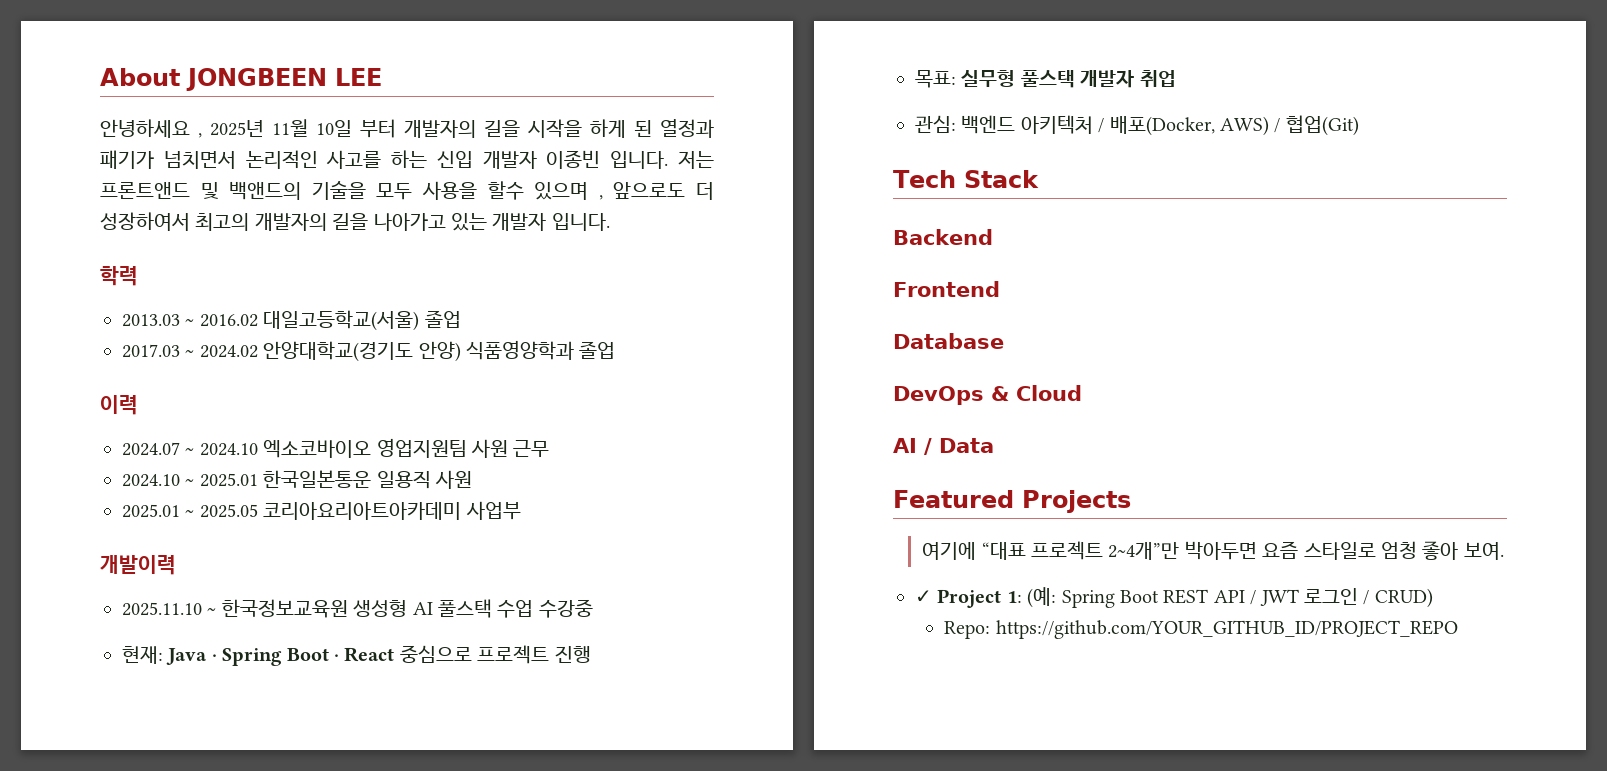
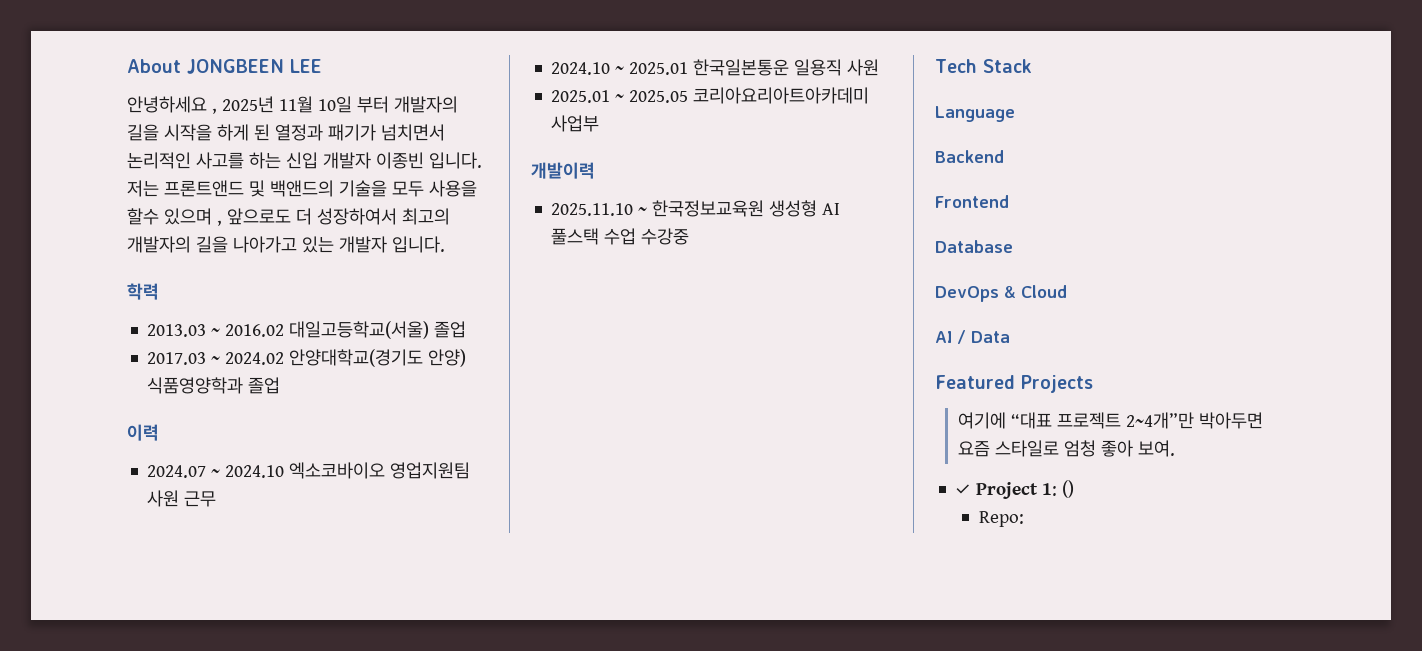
[122,645,591,666] [915,70,1176,88] [915,115,1359,136] // 현재: Java · Spring Boot · React 중심으로 프로젝트 진행 // 목표: 실무형 풀스택 개발자 취업 // 관심: 백엔드 아키텍처 / 배포(Docker, AWS) / 협업(Git) -> (690, 236) none
(1039, 179) none -> [935,106,1015,122] // Language
[1027,587,1433,608] (예: Spring Boot REST API / JWT 로그인 / CRUD) -> [1062,480,1075,498] ()
[995,620,1458,639] https://github.com/YOUR_GITHUB_ID/PROJECT_REPO -> (1024, 519) none

